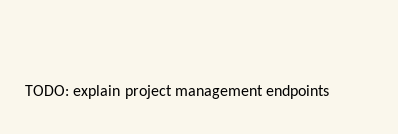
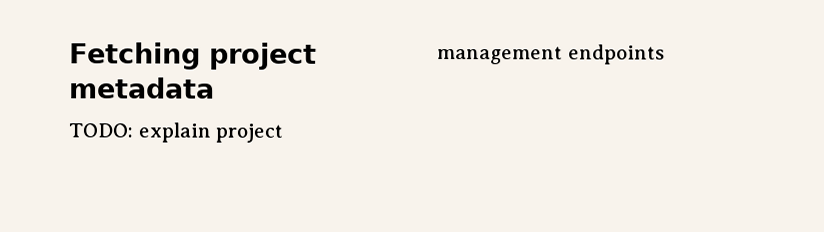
(25, 90) none -> [69,42,317,70] [69,77,215,99] Fetching project metadata //

